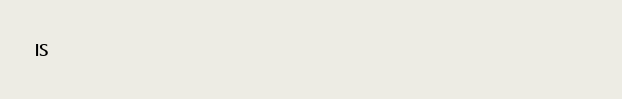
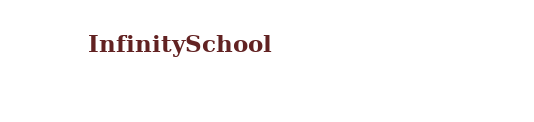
[35,44,48,56] IS -> [88,35,272,57] InfinitySchool

